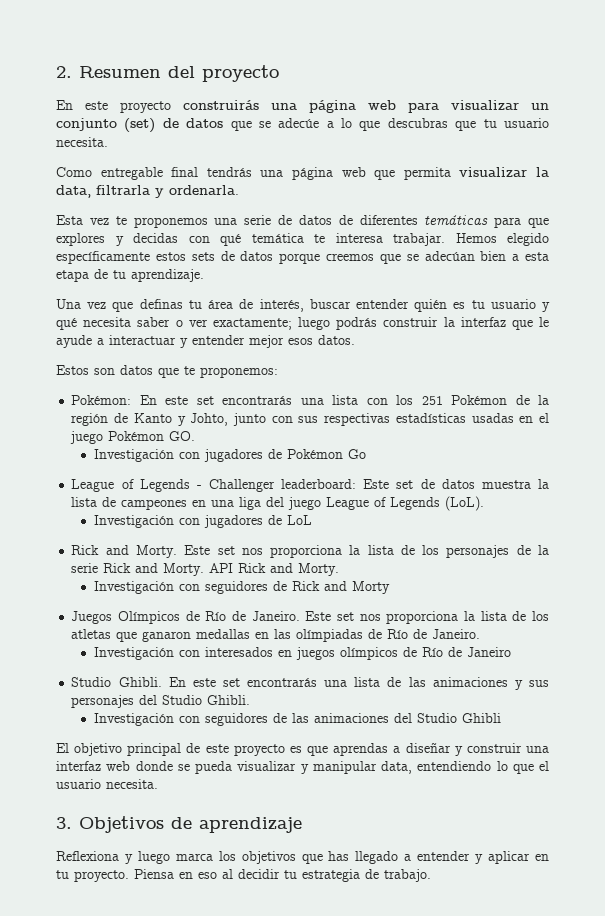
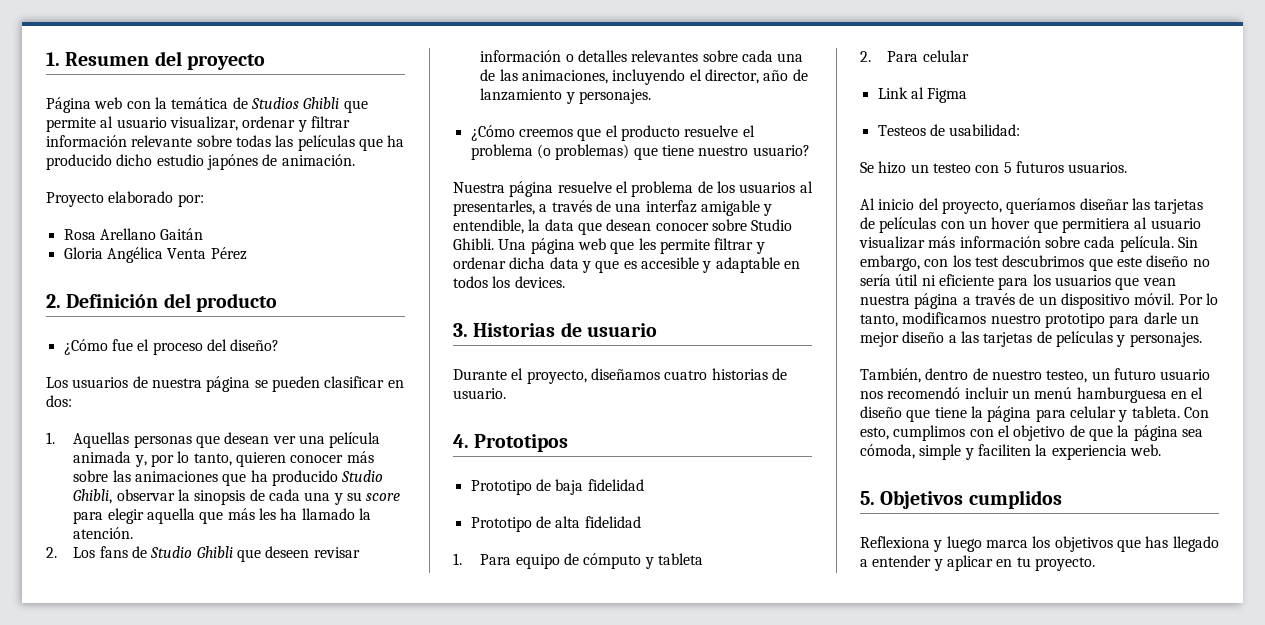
[56,66,72,78] 2. -> [46,52,60,66] 1.
[56,100,549,113] [56,118,549,133] [56,137,108,147] [56,167,550,180] [56,185,239,198] [56,215,549,228] [56,233,549,246] [56,251,549,264] [56,269,204,282] [56,299,551,312] [56,317,550,330] [56,335,355,348] [56,365,278,378] [71,395,550,405] [71,413,550,426] [70,431,196,444] [94,449,367,462] [71,479,549,492] [71,496,485,511] [94,515,313,528] [71,545,549,558] [71,563,340,576] [94,581,391,594] [71,611,549,624] [71,629,481,642] [94,647,512,660] [71,677,549,690] [71,695,251,708] [94,713,502,726] [56,742,549,756] [56,761,549,774] [56,779,158,789] [56,816,302,833] En este proyecto construirás una página web para visualizar un conjunto (set) de datos que se adecúe a lo que descubras que tu usuario necesita. // Como entregable final tendrás una página web que permita visualizar la data, filtrarla y ordenarla. // Esta vez te proponemos una serie de datos de diferentes temáticas para que explores y decidas con qué temática te interesa trabajar. Hemos elegido específicamente estos sets de datos porque creemos que se adecúan bien a esta etapa de tu aprendizaje. // Una vez que definas tu área de interés, buscar entender quién es tu usuario y qué necesita saber o ver exactamente; luego podrás construir la interfaz que le ayude a interactuar y entender mejor esos datos. // Estos son datos que te proponemos: // Pokémon: En este set encontrarás una lista con los 251 Pokémon de la región de Kanto y Johto, junto con sus respectivas estadísticas usadas en el juego Pokémon GO. // Investigación con jugadores de Pokémon Go // League of Legends - Challenger leaderboard: Este set de datos muestra la lista de campeones en una liga del juego League of Legends (LoL). // Investigación con jugadores de LoL // Rick and Morty. Este set nos proporciona la lista de los personajes de la serie Rick and Morty. API Rick and Morty. // Investigación con seguidores de Rick and Morty // Juegos Olímpicos de Río de Janeiro. Este set nos proporciona la lista de los atletas que ganaron medallas en las olímpiadas de Río de Janeiro. // Investigación con interesados en juegos olímpicos de Río de Janeiro // Studio Ghibli. En este set encontrarás una lista de las animaciones y sus personajes del Studio Ghibli. // Investigación con seguidores de las animaciones del Studio Ghibli // El objetivo principal de este proyecto es que aprendas a diseñar y construir una interfaz web donde se pueda visualizar y manipular data, entendiendo lo que el usuario necesita. // 3. Objetivos de aprendizaje -> [46,97,368,113] [46,116,350,132] [46,135,405,151] [46,154,355,170] [46,191,204,207] [63,228,204,240] [63,247,247,263] [46,293,278,312] [63,339,280,355] [46,376,404,392] [46,395,72,407] [46,432,381,448] [73,451,374,467] [73,470,384,486] [73,489,401,505] [73,508,371,524] [73,527,134,539] [46,546,360,562] [480,50,804,62] [480,69,808,85] [480,88,651,104] [470,125,755,141] [470,144,810,160] [453,181,813,197] [453,200,773,216] [453,219,793,235] [453,238,765,254] [453,257,800,273] [453,276,565,288] [453,322,658,337] [453,368,787,384] [453,388,506,399] [453,434,569,452] [470,479,644,495] [470,516,641,532] [453,553,703,569] [860,50,969,62] [877,87,968,103] [877,124,1021,136] [860,161,1128,174] [860,198,1204,214] [860,217,1201,233] [859,236,1198,252] [860,255,1210,271] [860,274,1176,290] [860,293,1218,309] [860,312,1199,328] [860,331,1202,347] [860,368,1211,383] [860,387,1204,403] [860,406,1209,422] [860,425,1203,441] [860,444,1161,460] [860,490,1062,509] Página web con la temática de Studios Ghibli que permite al usuario visualizar, ordenar y filtrar información relevante sobre todas las películas que ha producido dicho estudio japónes de animación. // Proyecto elaborado por: // Rosa Arellano Gaitán // Gloria Angélica Venta Pérez // 2. Definición del producto // ¿Cómo fue el proceso del diseño? // Los usuarios de nuestra página se pueden clasificar en dos: // 1. Aquellas personas que desean ver una película animada y, por lo tanto, quieren conocer más sobre las animaciones que ha producido Studio Ghibli, observar la sinopsis de cada una y su score para elegir aquella que más les ha llamado la atención. // 2. Los fans de Studio Ghibli que deseen revisar información o detalles relevantes sobre cada una de las animaciones, incluyendo el director, año de lanzamiento y personajes. // ¿Cómo creemos que el producto resuelve el problema (o problemas) que tiene nuestro usuario? // Nuestra página resuelve el problema de los usuarios al presentarles, a través de una interfaz amigable y entendible, la data que desean conocer sobre Studio Ghibli. Una página web que les permite filtrar y ordenar dicha data y que es accesible y adaptable en todos los devices. // 3. Historias de usuario // Durante el proyecto, diseñamos cuatro historias de usuario. // 4. Prototipos // Prototipo de baja fidelidad // Prototipo de alta fidelidad // 1. Para equipo de cómputo y tableta // 2. Para celular // Link al Figma // Testeos de usabilidad: // Se hizo un testeo con 5 futuros usuarios. // Al inicio del proyecto, queríamos diseñar las tarjetas de películas con un hover que permitiera al usuario visualizar más información sobre cada película. Sin embargo, con los test descubrimos que este diseño no sería útil ni eficiente para los usuarios que vean nuestra página a través de un dispositivo móvil. Por lo tanto, modificamos nuestro prototipo para darle un mejor diseño a las tarjetas de películas y personajes. // También, dentro de nuestro testeo, un futuro usuario nos recomendó incluir un menú hamburguesa en el diseño que tiene la página para celular y tableta. Con esto, cumplimos con el objetivo de que la página sea cómoda, simple y faciliten la experiencia web. // 5. Objetivos cumplidos
[134,869,431,882] Piensa en eso al decidir tu estrategia de trabajo. -> (1095, 564) none

